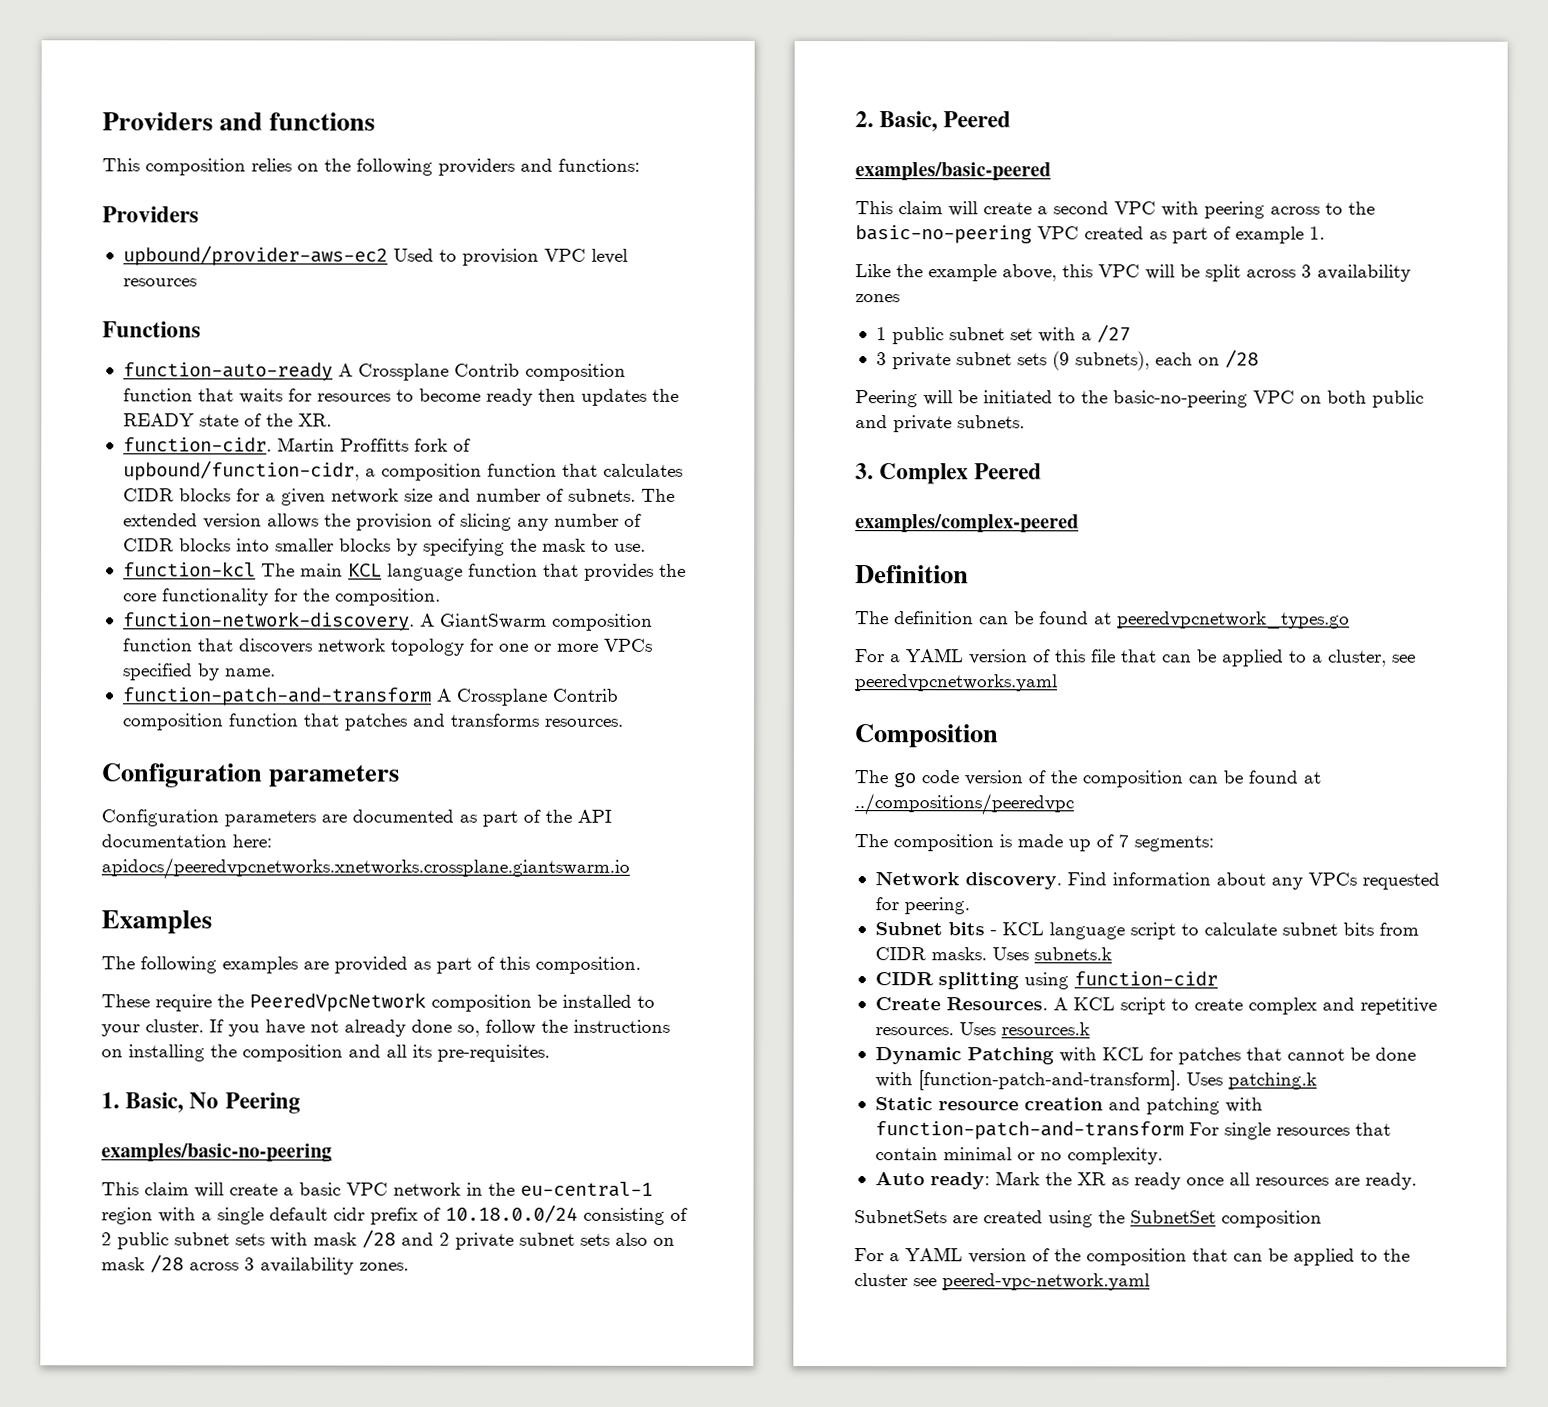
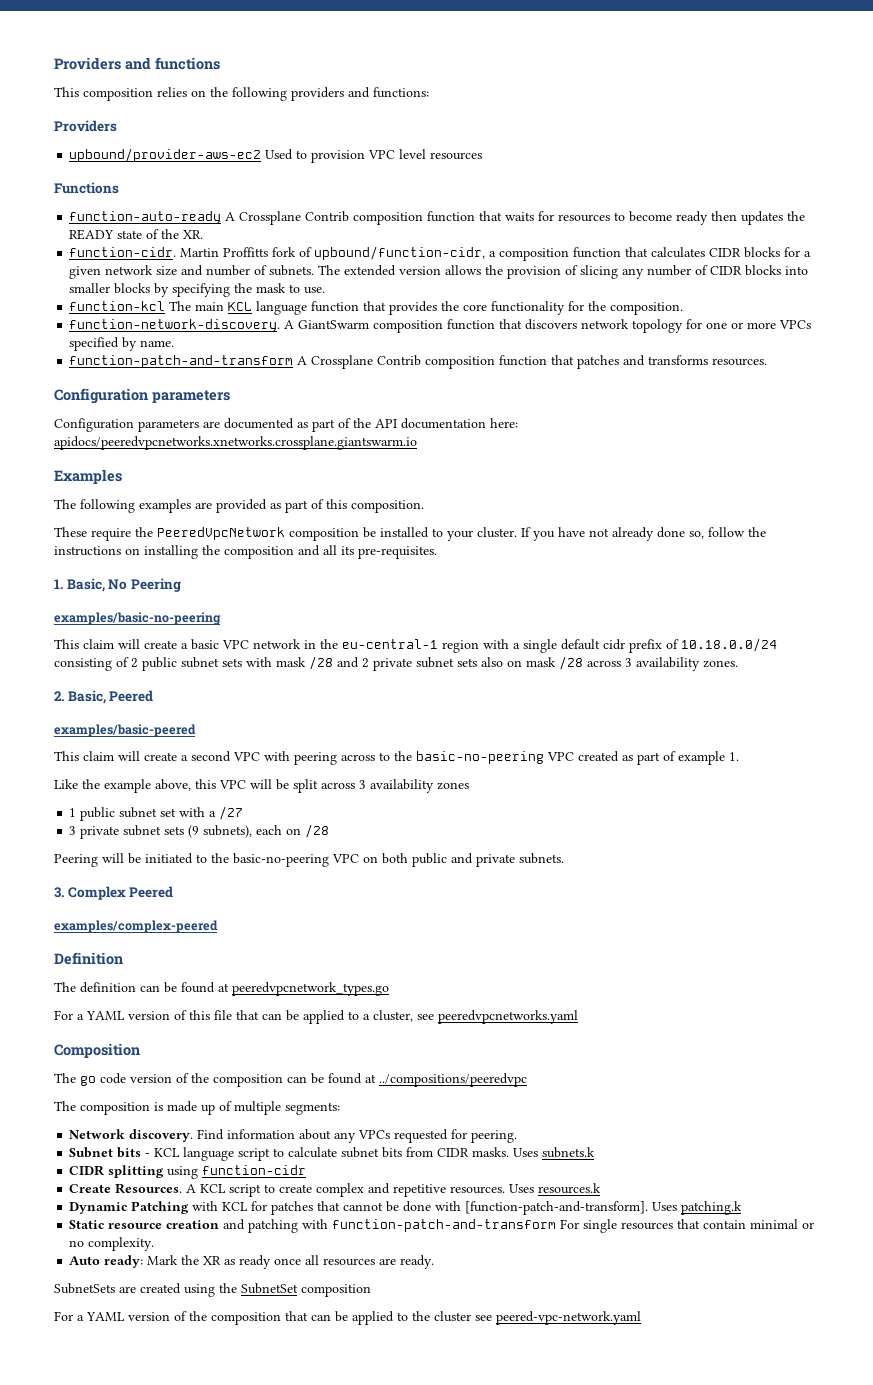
[1118,834,1129,848] 7 -> [234,1101,281,1115] multiple

